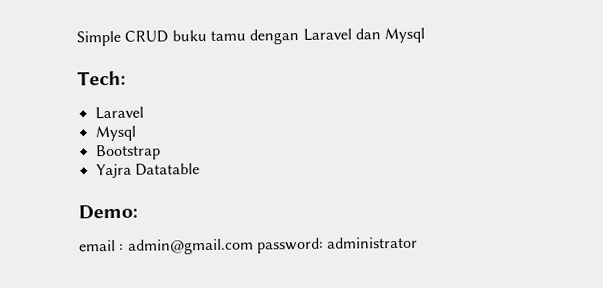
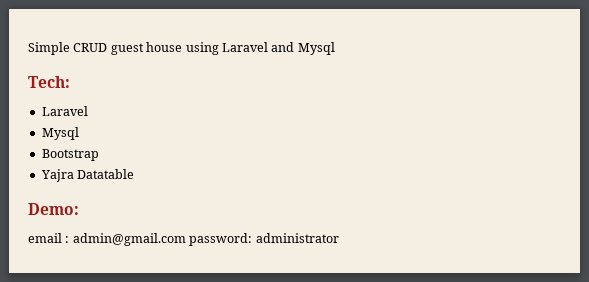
[171,28,381,45] buku tamu dengan Laravel dan -> [110,42,295,55] guest house using Laravel and

